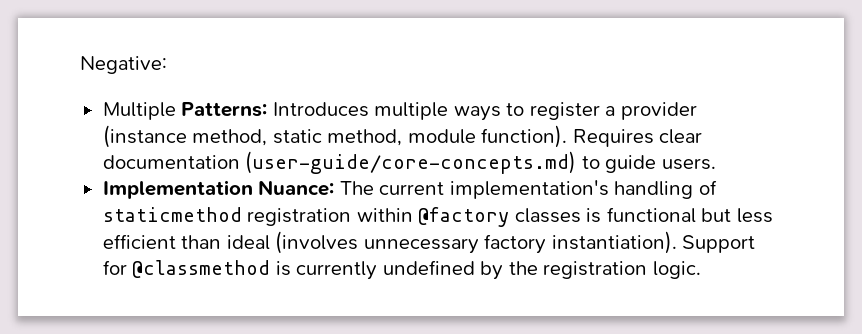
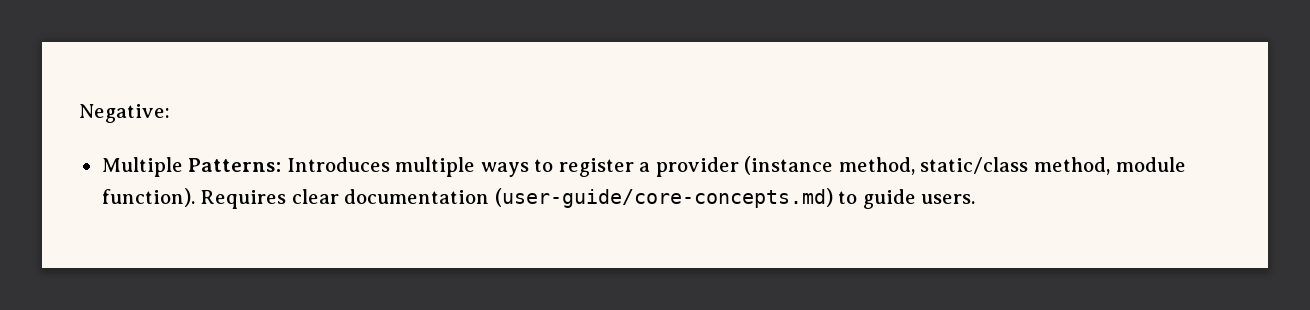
[272,129,322,144] static -> [920,157,1029,174] static/class
[102,180,717,199] [102,207,773,227] [102,231,756,254] [102,260,701,280] // Implementation Nuance: The current implementation's handling of staticmethod registration within @factory classes is functional but less efficient than ideal (involves unnecessary factory instantiation). Support for @classmethod is currently undefined by the registration logic. -> (976, 199) none

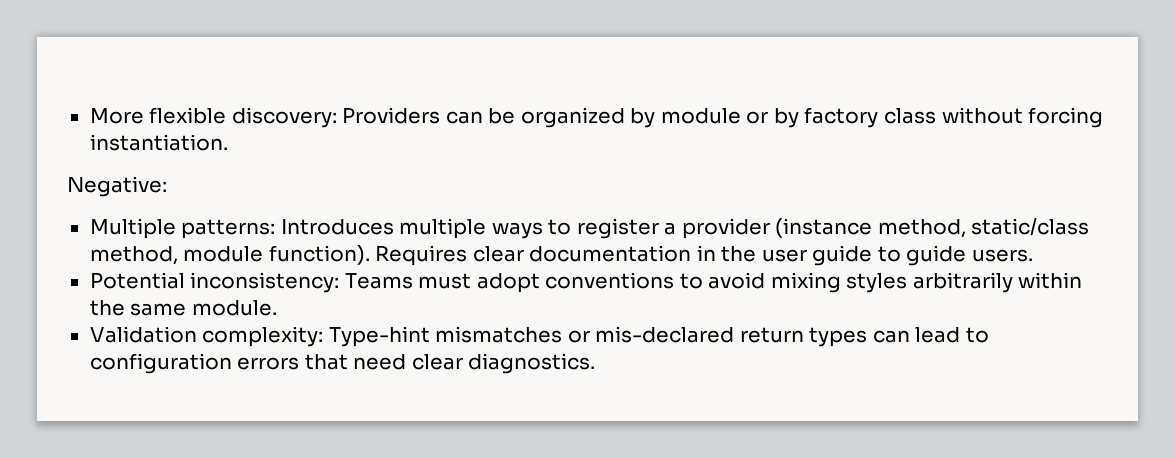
(79, 113) none -> [89,107,1104,128] [89,134,228,151] More flexible discovery: Providers can be organized by module or by factory class without forcing instantiation. //
[188,158,282,172] Patterns: -> [181,219,276,239] patterns:
[494,188,833,208] (user-guide/core-concepts.md) -> [696,245,873,266] in the user guide
(976, 199) none -> [89,272,1083,293] [89,300,277,316] [89,326,989,347] [89,353,596,374] // Potential inconsistency: Teams must adopt conventions to avoid mixing styles arbitrarily within the same module. // Validation complexity: Type-hint mismatches or mis-declared return types can lead to configuration errors that need clear diagnostics.

